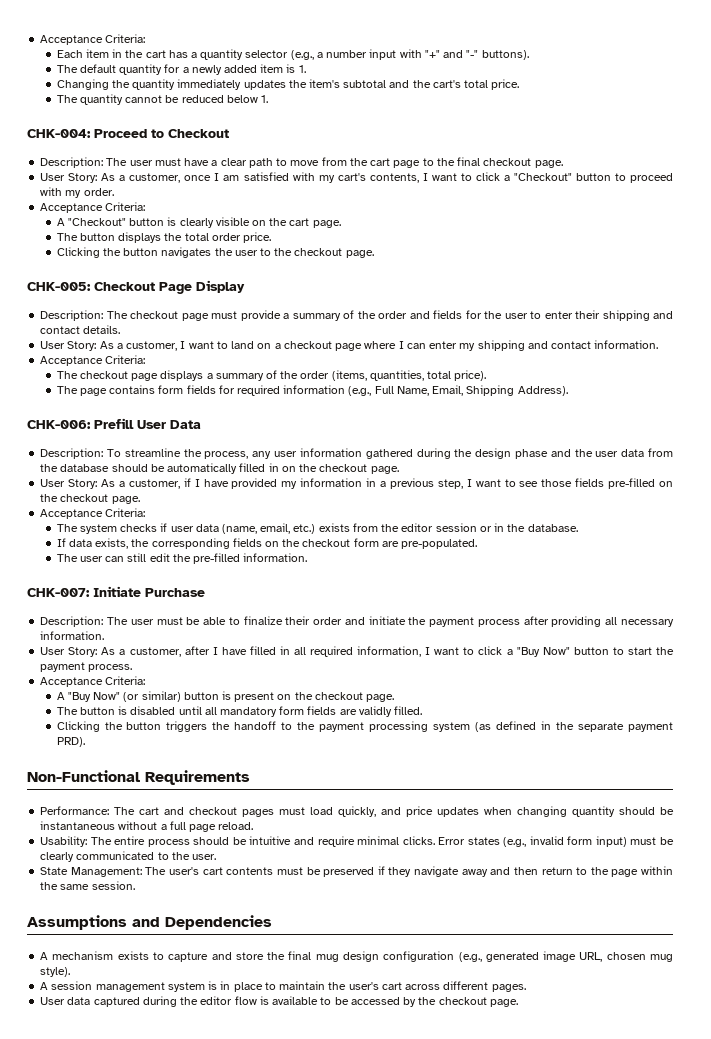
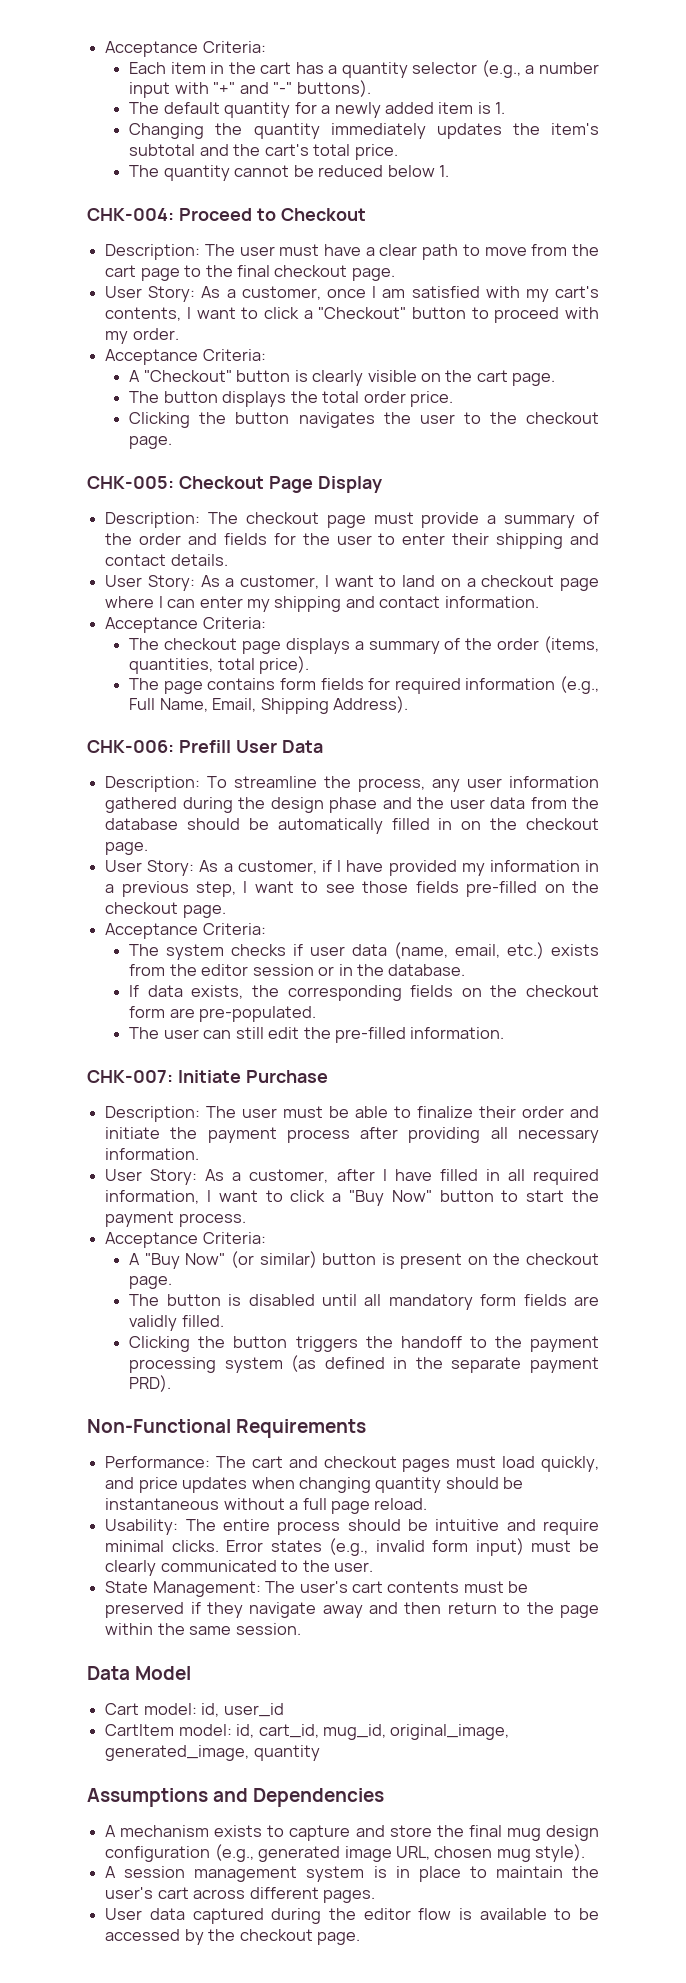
(135, 885) none -> [87,1666,192,1680] [105,1703,284,1717] [105,1724,510,1740] [105,1745,320,1761] // Data Model // Cart model: id, user_id // CartItem model: id, cart_id, mug_id, original_image, generated_image, quantity

